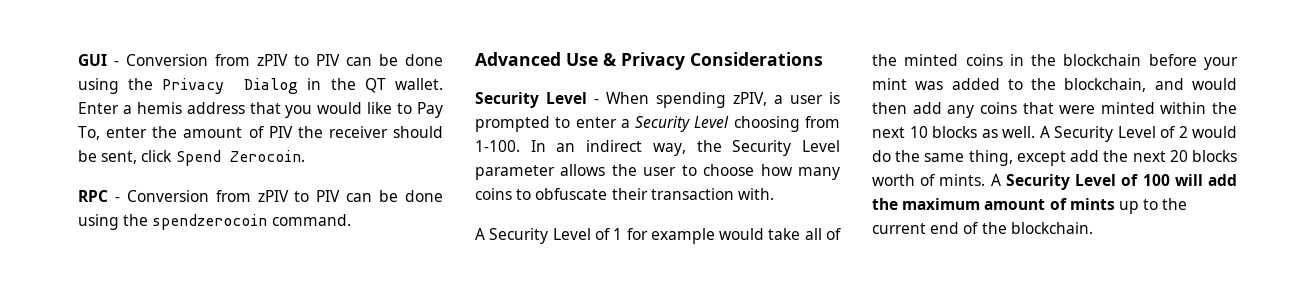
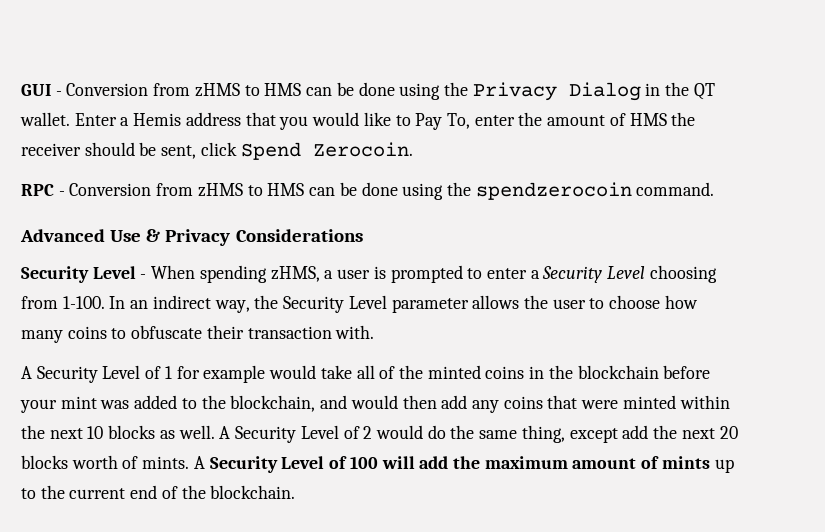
[257,54,340,66] zPIV to PIV -> [194,83,302,97] zHMS to HMS
[136,102,182,114] hemis -> [133,113,182,126] Hemis
[268,126,293,138] PIV -> [629,113,667,126] HMS
[257,190,341,202] zPIV to PIV -> [197,183,305,197] zHMS to HMS
[733,92,767,106] zPIV, -> [270,266,320,282] zHMS,

